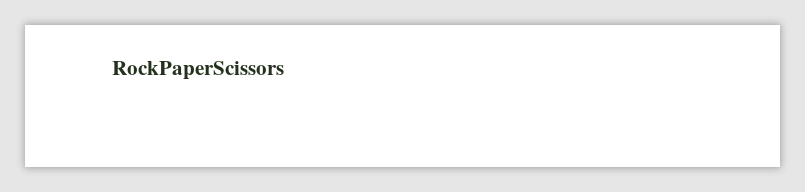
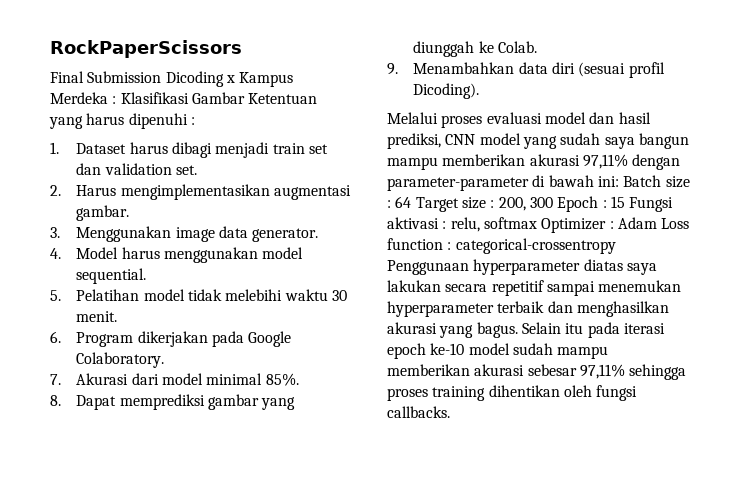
(284, 70) none -> [50,71,294,87] [50,92,318,104] [49,113,195,129] [50,142,329,158] [76,163,198,175] [50,184,352,200] [76,205,130,221] [50,226,319,242] [50,247,304,263] [76,268,147,284] [50,289,348,301] [76,311,118,322] [50,331,292,347] [76,352,165,368] [50,373,299,386] [50,394,296,410] [413,41,538,57] [387,62,665,78] [413,83,480,99] [387,112,651,128] [387,133,689,149] [387,154,681,170] [387,175,690,191] [387,196,674,212] [387,217,690,233] [387,238,616,254] [387,259,657,275] [387,280,682,296] [387,301,669,317] [387,322,665,338] [387,343,609,359] [387,364,687,380] [387,385,638,401] [387,406,450,418] // Final Submission Dicoding x Kampus Merdeka : Klasifikasi Gambar Ketentuan yang harus dipenuhi : // 1. Dataset harus dibagi menjadi train set dan validation set. // 2. Harus mengimplementasikan augmentasi gambar. // 3. Menggunakan image data generator. // 4. Model harus menggunakan model sequential. // 5. Pelatihan model tidak melebihi waktu 30 menit. // 6. Program dikerjakan pada Google Colaboratory. // 7. Akurasi dari model minimal 85%. // 8. Dapat memprediksi gambar yang diunggah ke Colab. // 9. Menambahkan data diri (sesuai profil Dicoding). // Melalui proses evaluasi model dan hasil prediksi, CNN model yang sudah saya bangun mampu memberikan akurasi 97,11% dengan parameter-parameter di bawah ini: Batch size : 64 Target size : 200, 300 Epoch : 15 Fungsi aktivasi : relu, softmax Optimizer : Adam Loss function : categorical-crossentropy Penggunaan hyperparameter diatas saya lakukan secara repetitif sampai menemukan hyperparameter terbaik dan menghasilkan akurasi yang bagus. Selain itu pada iterasi epoch ke-10 model sudah mampu memberikan akurasi sebesar 97,11% sehingga proses training dihentikan oleh fungsi callbacks.

